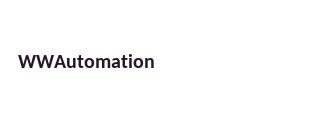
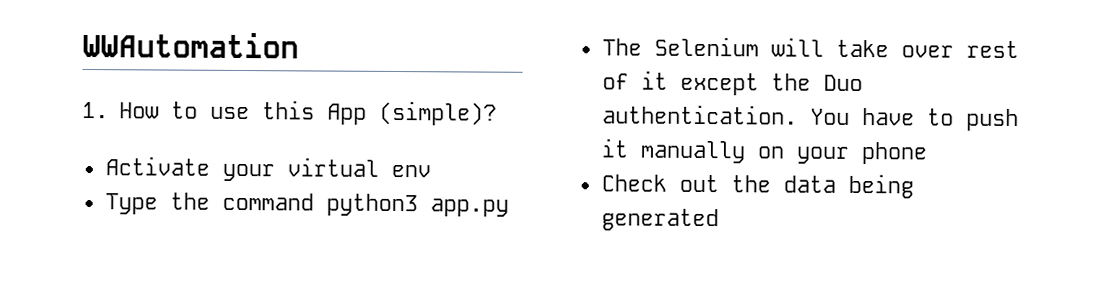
(155, 61) none -> [82,100,497,126] [104,156,431,182] [104,192,509,217] [601,36,1019,59] [601,70,863,96] [601,104,1019,132] [600,138,928,165] [600,173,914,199] [600,208,719,232] // 1. How to use this App (simple)? // Activate your virtual env // Type the command python3 app.py // The Selenium will take over rest of it except the Duo authentication. You have to push it manually on your phone // Check out the data being generated

